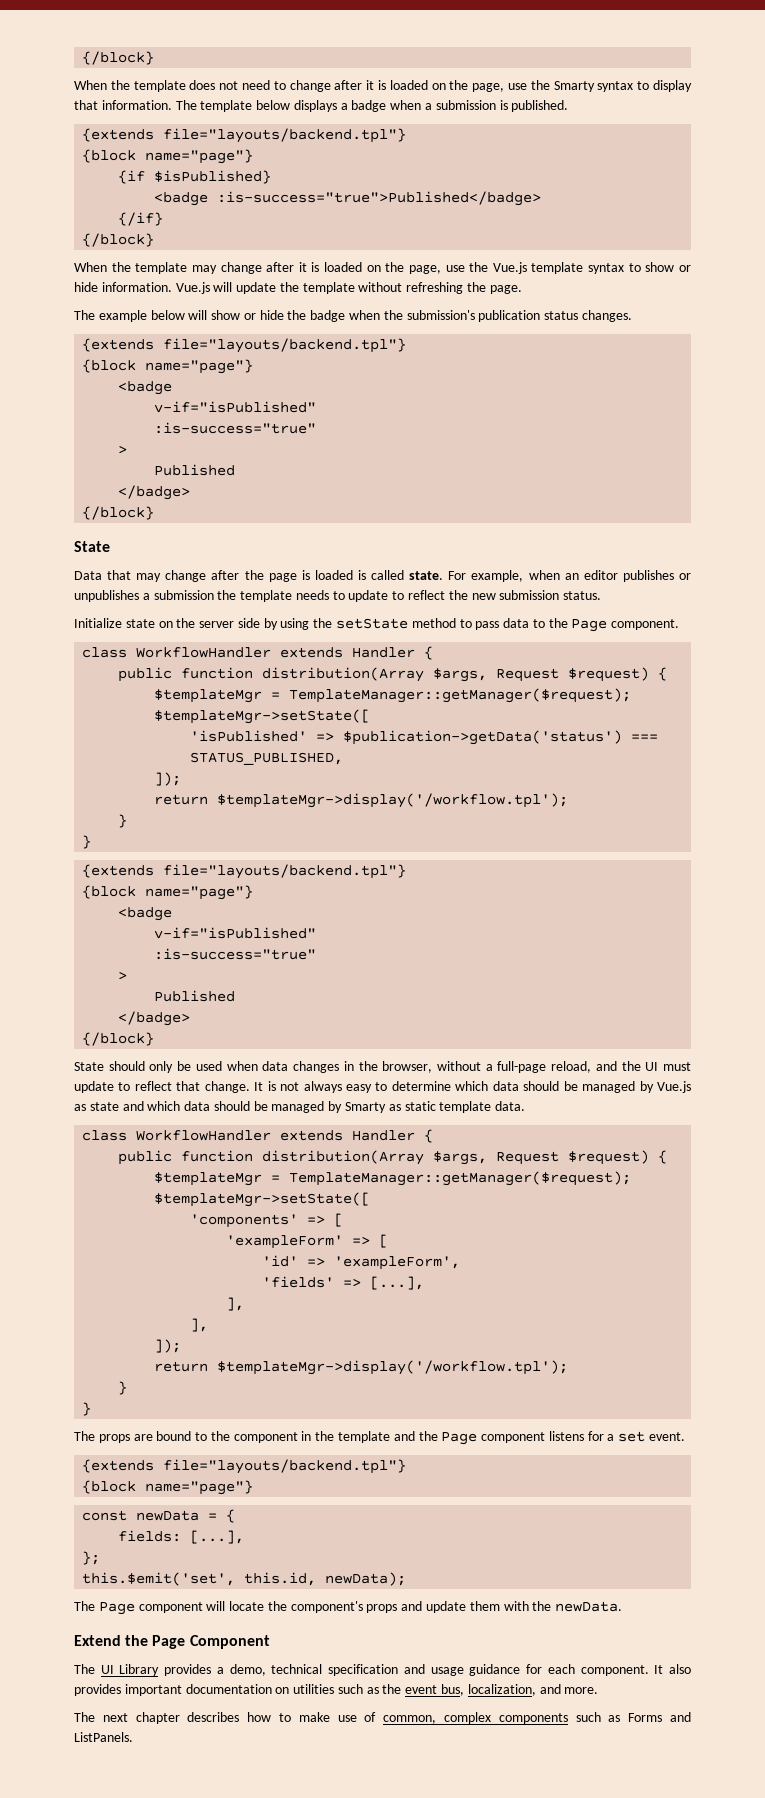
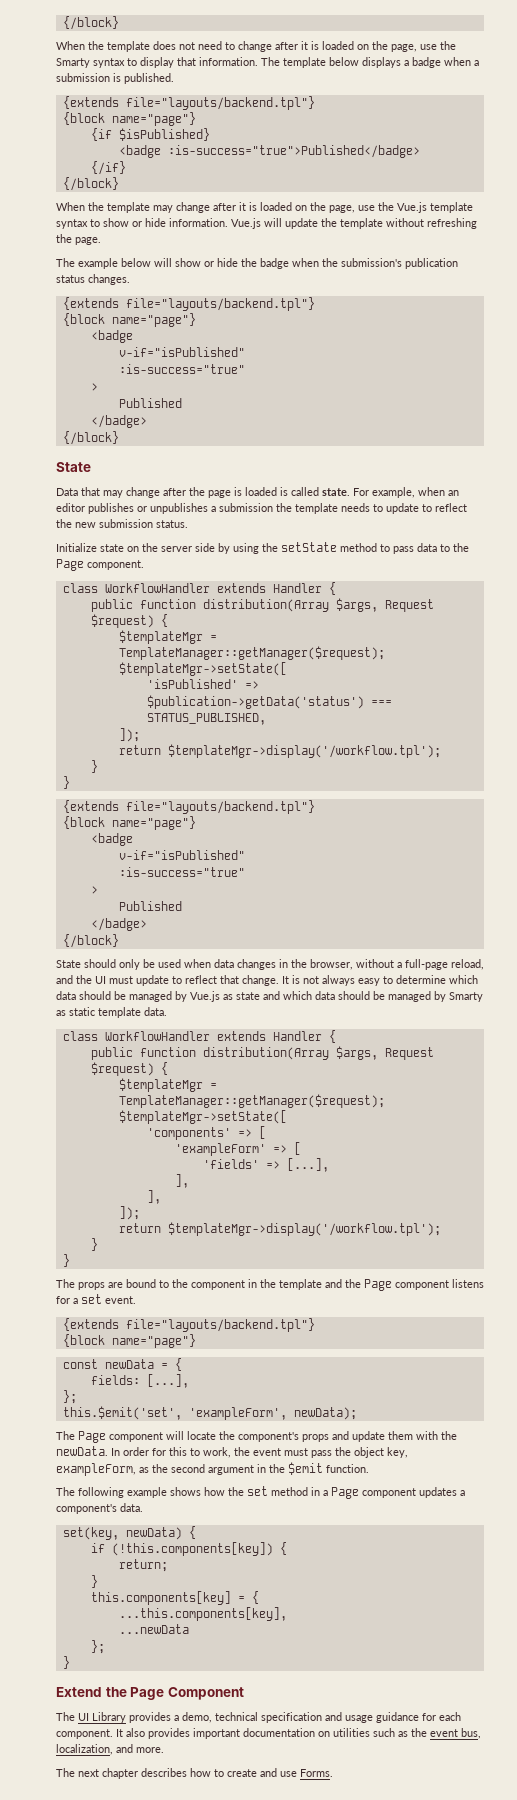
[262,1255,461,1270] // 'id' => 'exampleForm', -> (301, 1148) none
[244,1572,317,1586] this.id, -> [188,1407,287,1420] 'exampleForm',
(623, 1606) none -> [111,1447,408,1458] [56,1462,369,1476] [56,1486,465,1499] [56,1503,143,1514] [62,1526,196,1540] [90,1542,287,1556] [118,1559,168,1572] [90,1575,98,1588] [90,1591,259,1605] [118,1607,287,1621] [118,1624,189,1634] [90,1640,105,1654] [62,1656,70,1669] In order for this to work, the event must pass the object key, exampleForm, as the second argument in the $emit function. // The following example shows how the set method in a Page component updates a component's data. // set(key, newData) { // if (!this.components[key]) { // return; // } // this.components[key] = { // ...this.components[key], // ...newData // }; // }
[298,1712,691,1724] [74,1732,133,1742] make use of common, complex components such as Forms and ListPanels. -> [227,1768,333,1777] create and use Forms.

